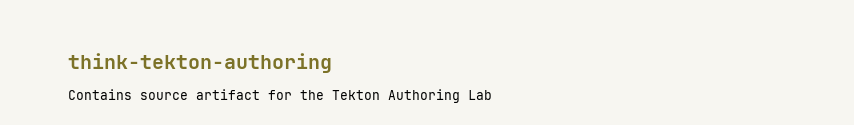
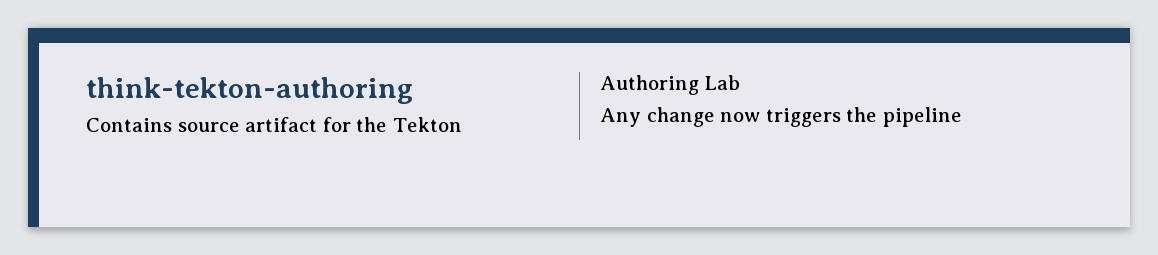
(492, 95) none -> [600,107,962,127] // Any change now triggers the pipeline

